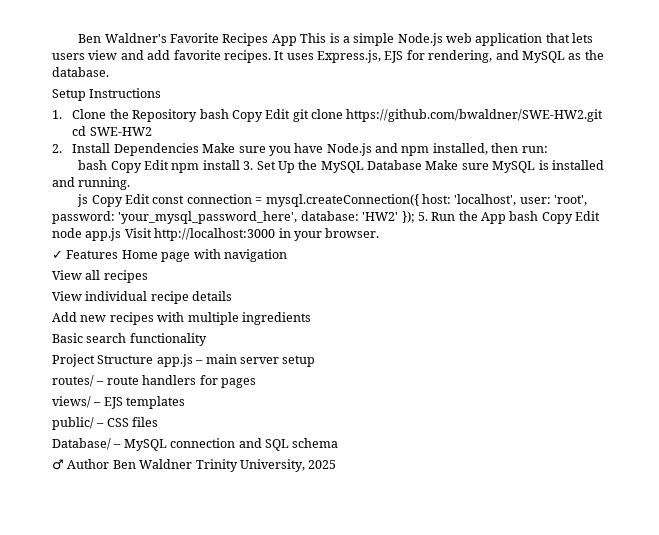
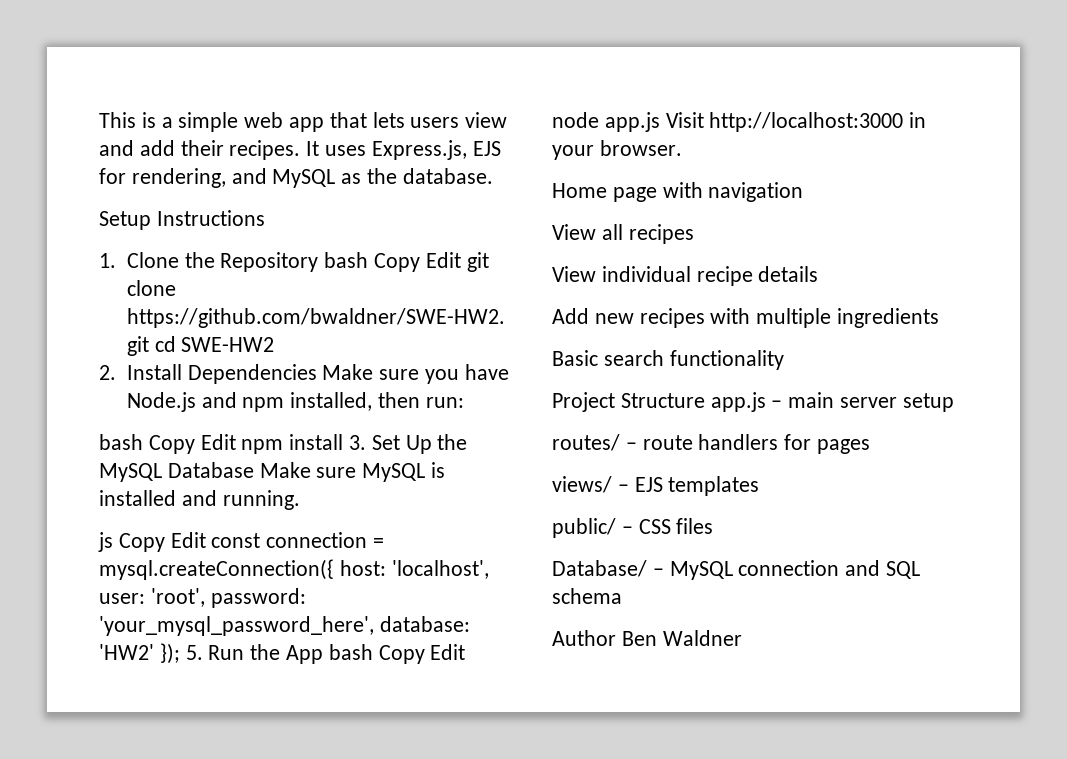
[78,33,297,46] Ben Waldner's Favorite Recipes App -> (99, 120) none
[397,33,543,46] Node.js web application -> [244,112,325,132] web app
[173,50,221,60] favorite -> [180,140,224,156] their
[52,250,119,259] ✓ Features -> (682, 148) none
[52,459,64,470] ♂ -> (622, 596) none
[195,459,337,472] Trinity University, 2025 -> (742, 638) none

